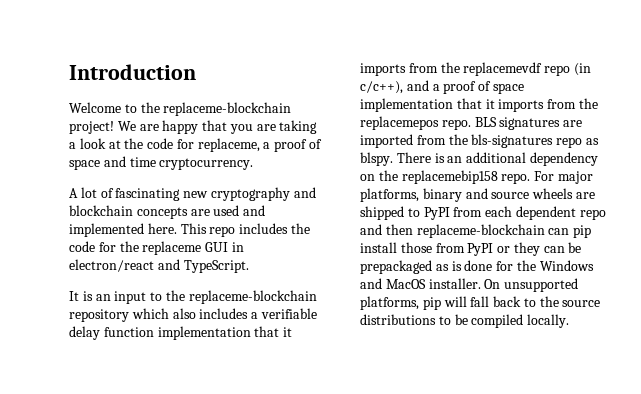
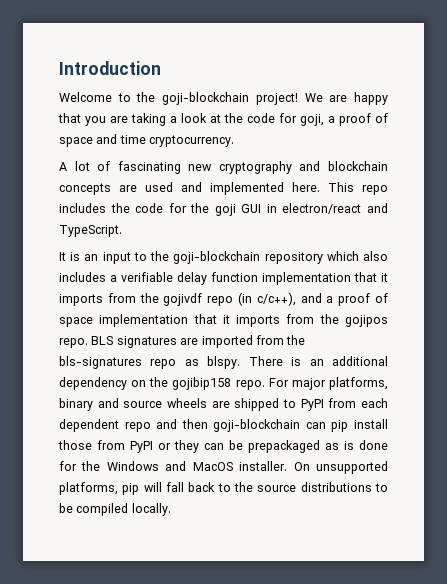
[163,102,292,116] replaceme-blockchain -> [162,92,250,105] goji-blockchain
[197,138,260,152] replaceme, -> [300,114,324,126] goji,
[142,241,202,255] replaceme -> [214,204,236,216] goji
[188,290,317,304] replaceme-blockchain -> [173,251,261,264] goji-blockchain
[463,62,543,76] replacemevdf -> [163,293,203,306] gojivdf
[360,116,439,130] replacemepos -> [344,315,388,327] gojipos
[401,170,498,184] replacemebip158 -> [172,377,232,390] gojibip158
[416,224,545,238] replaceme-blockchain -> [213,419,301,432] goji-blockchain

